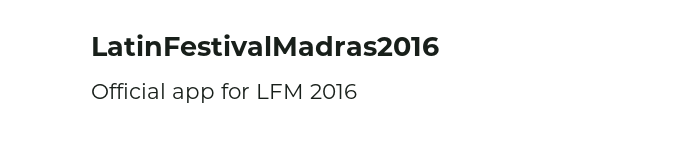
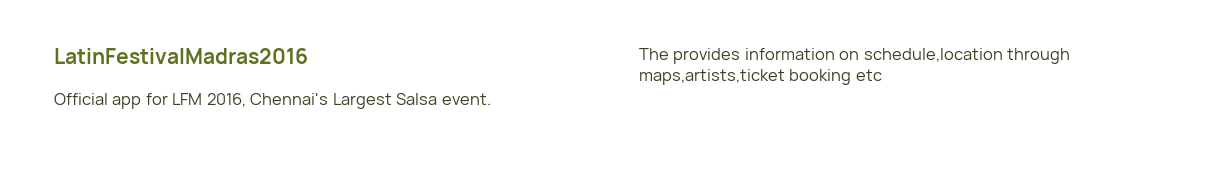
[310,84,357,99] 2016 -> [206,93,491,109] [639,48,1071,64] [639,69,882,85] 2016, Chennai's Largest Salsa event. // The provides information on schedule,location through maps,artists,ticket booking etc

